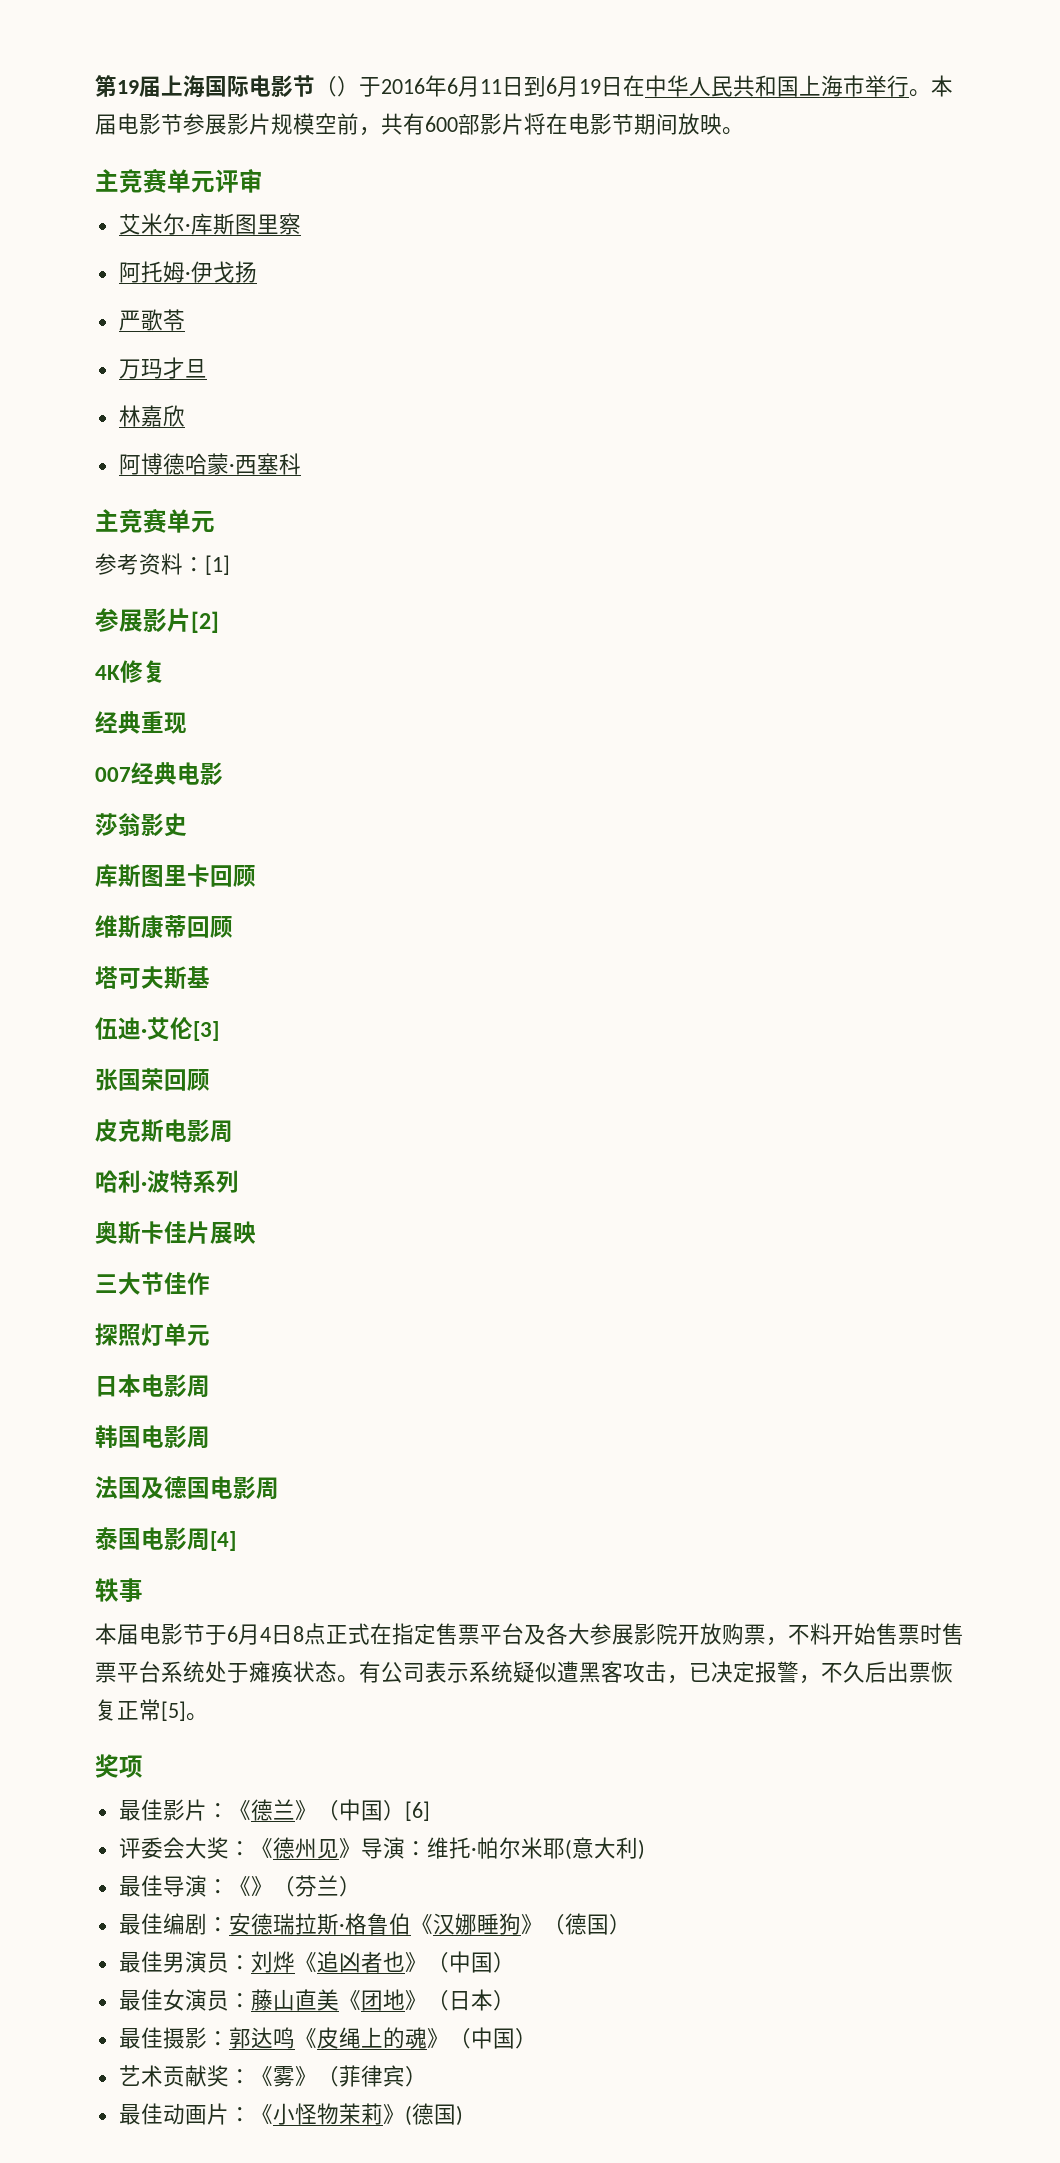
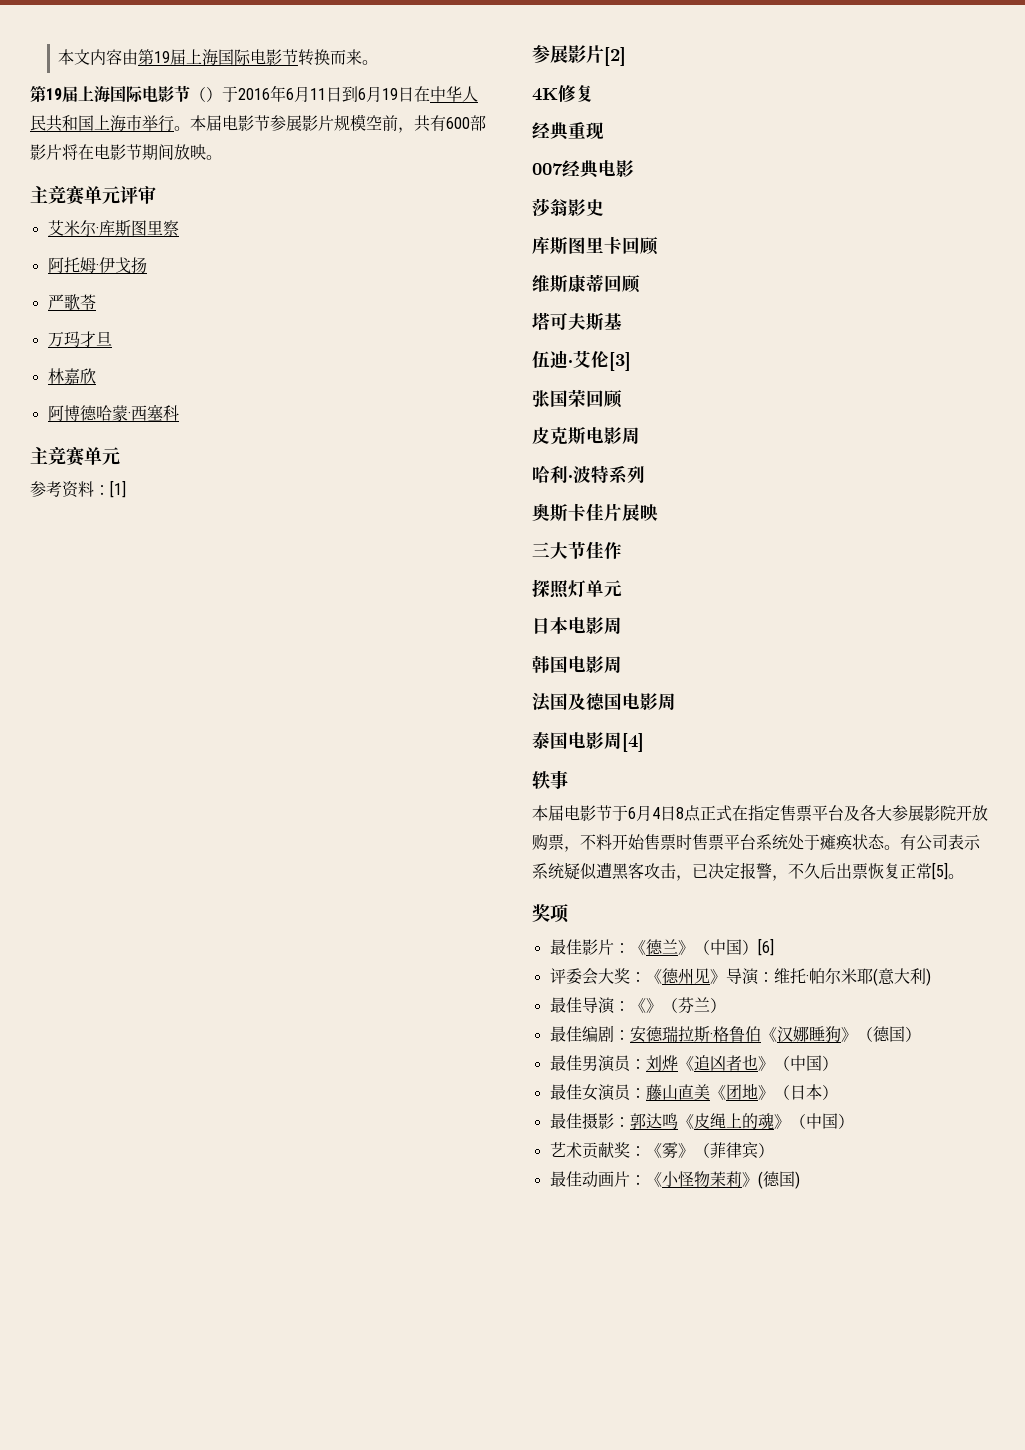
(95, 86) none -> [58,49,379,66] 本文内容由第19届上海国际电影节转换而来。 //

